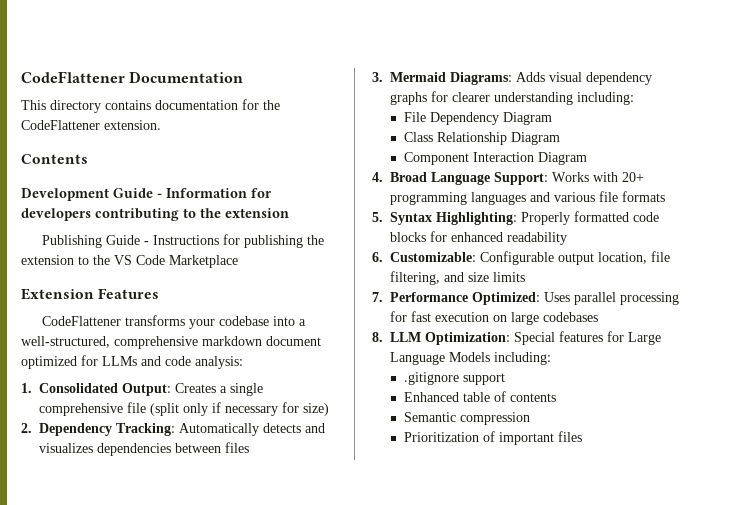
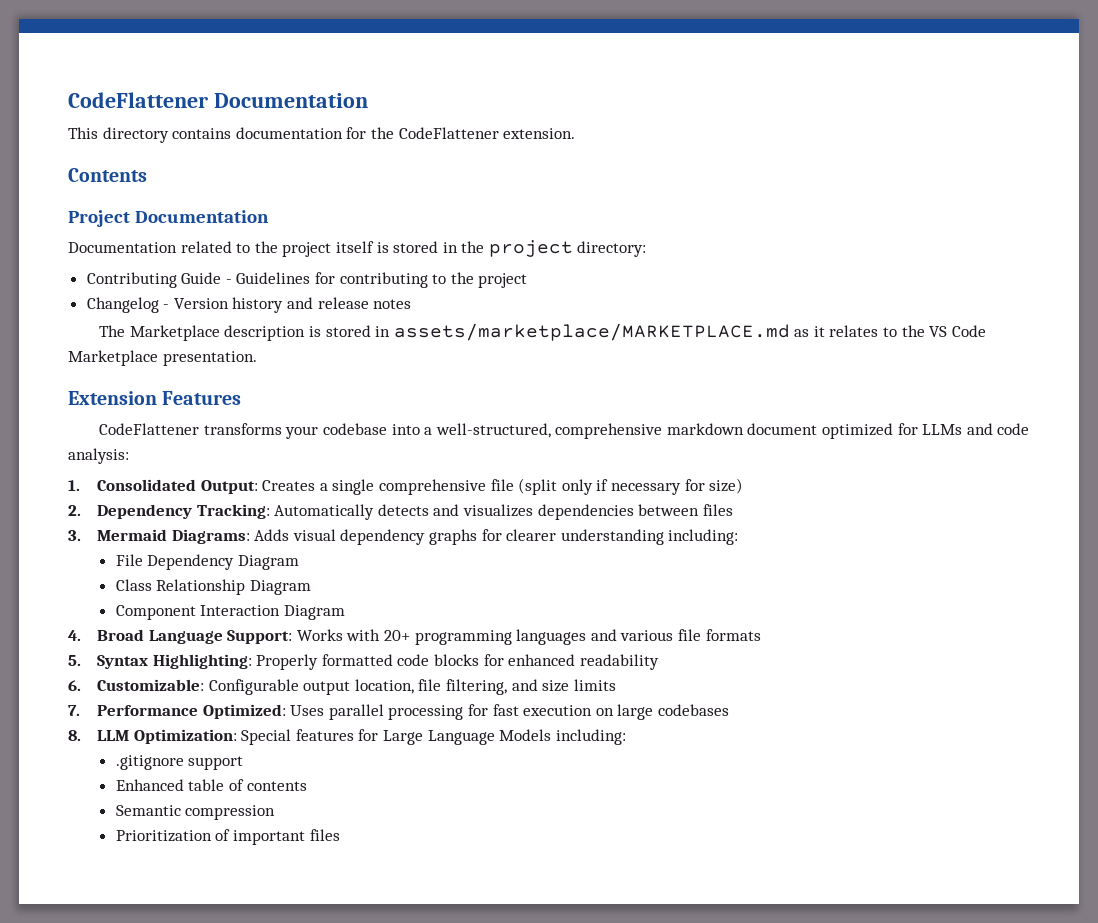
[21,188,272,201] [21,208,289,221] [41,234,324,248] [21,255,74,265] Development Guide - Information for developers contributing to the extension // Publishing Guide - Instructions for publishing the extension -> [68,210,269,227] [68,240,647,257] [86,272,528,288] [86,297,412,313] [99,323,879,341] Project Documentation // Documentation related to the project itself is stored in the project directory: // Contributing Guide - Guidelines for contributing to the project // Changelog - Version history and release notes // The Marketplace description is stored in assets/marketplace/MARKETPLACE.md as it relates
(238, 261) none -> [162,351,257,366] presentation.

